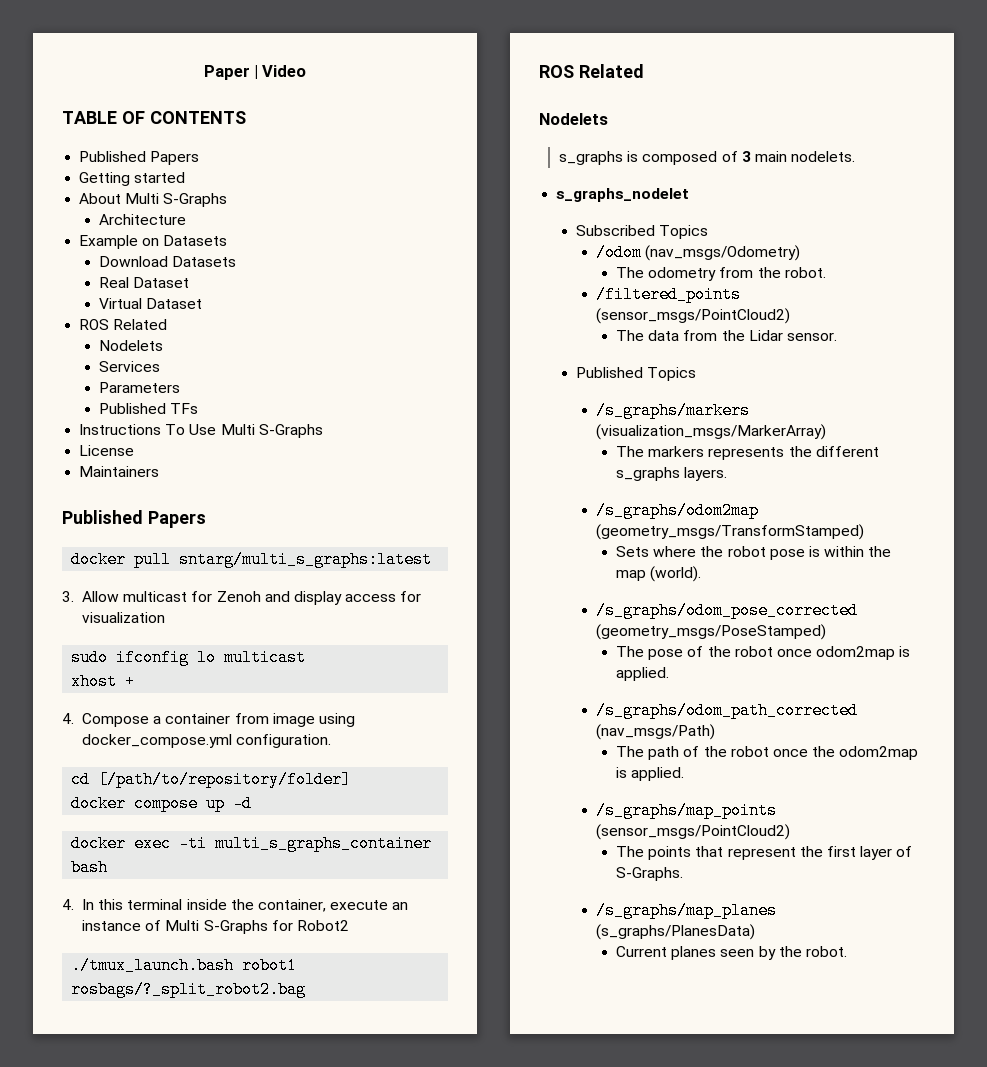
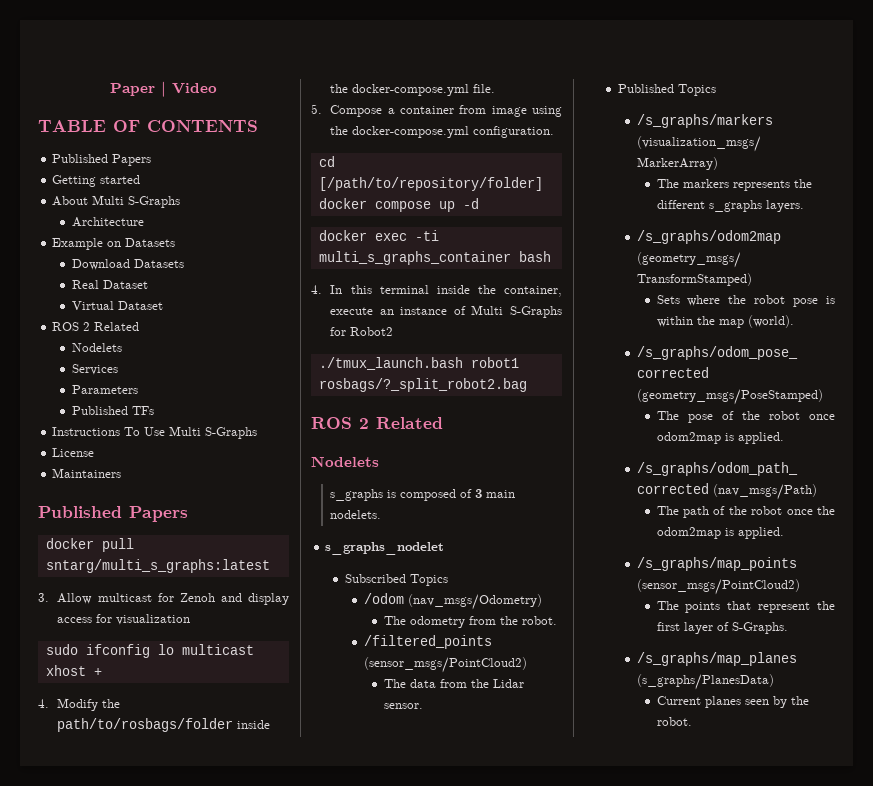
(110, 324) none -> [83,322,91,331] 2
(74, 718) none -> [57,698,121,711] [57,718,271,732] [330,84,496,96] [311,104,322,114] Modify the path/to/rosbags/folder inside the docker-compose.yml file. // 5.
[81,734,232,748] docker_compose.yml -> [330,126,470,138] the docker-compose.yml
(574, 71) none -> [359,418,369,429] 2

